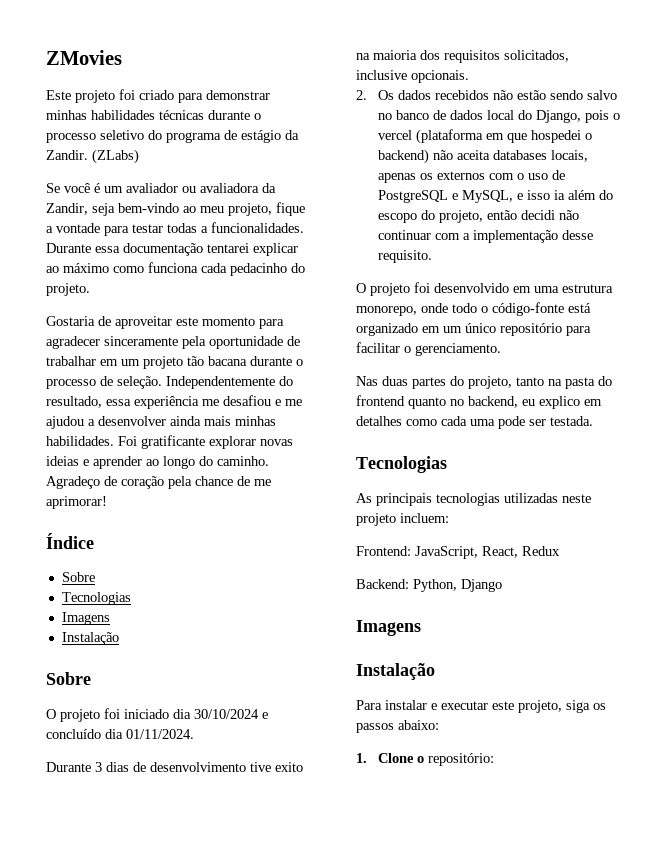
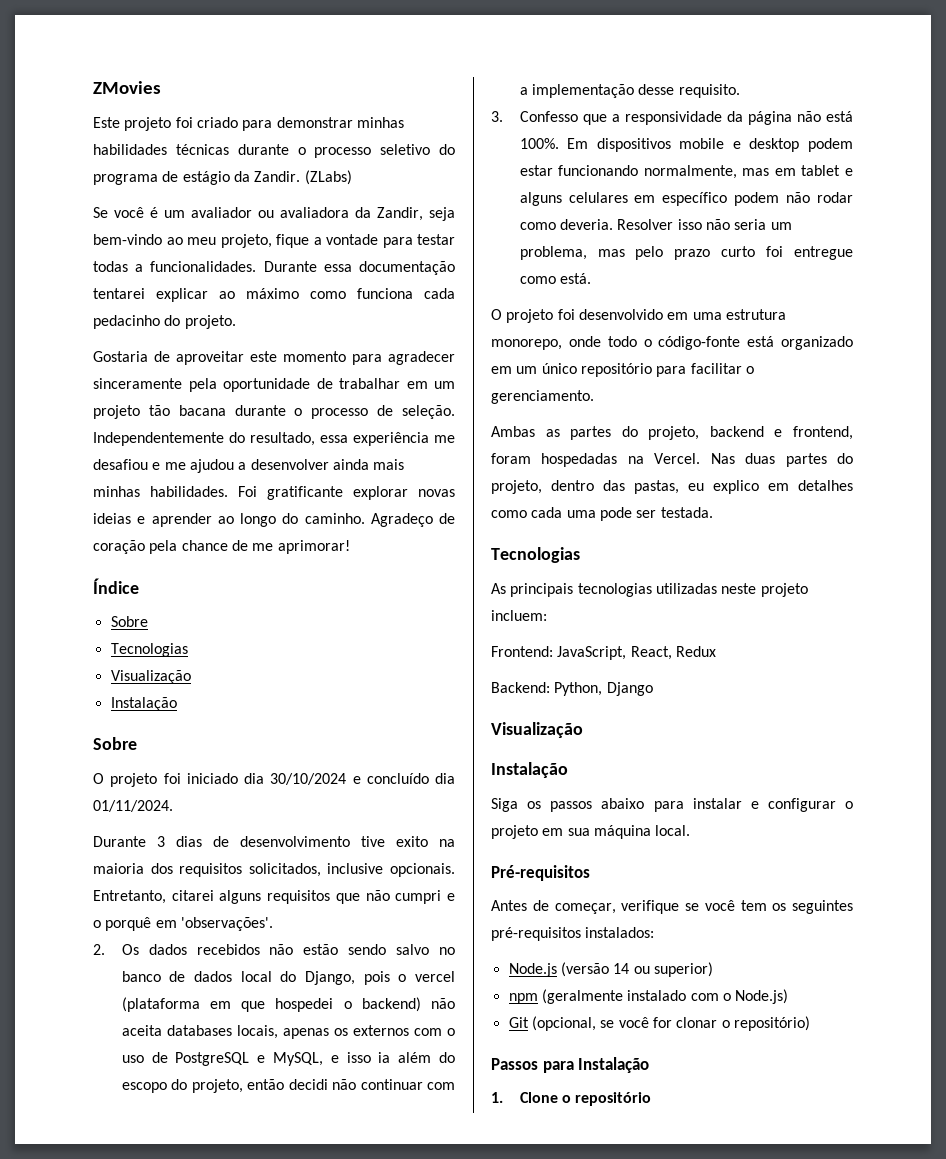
[61,612,110,625] Imagens -> [110,670,191,684] Visualização
(469, 76) none -> [93,890,456,904] [93,917,273,931] Entretanto, citarei alguns requisitos que não cumpri e o porquê em 'observações'.
(432, 256) none -> [491,111,853,125] [519,138,853,152] [519,165,854,179] [519,192,853,206] [519,219,792,230] [519,246,853,260] [519,273,592,284] // 3. Confesso que a responsividade da página não está 100%. Em dispositivos mobile e desktop podem estar funcionando normalmente, mas em tablet e alguns celulares em específico podem não rodar como deveria. Resolver isso não seria um problema, mas pelo prazo curto foi entregue como está.
(501, 349) none -> [491,426,853,440] [491,453,701,467] Ambas as partes do projeto, backend e frontend, foram hospedadas na Vercel.
[516,376,612,389] [356,395,518,409] tanto na pasta do frontend quanto no backend, -> [551,480,679,494] dentro das pastas,
[356,620,421,636] [356,663,435,680] [356,700,606,713] [356,720,439,733] Imagens // Instalação // Para instalar e executar este projeto, siga os passos abaixo: -> [491,722,583,738] [491,762,568,778] [491,798,853,812] [491,825,691,839] [491,865,590,881] [491,900,853,914] [491,927,655,941] [508,962,713,977] [508,989,789,1004] [508,1016,810,1031] [491,1057,650,1073] Visualização // Instalação // Siga os passos abaixo para instalar e configurar o projeto em sua máquina local. // Pré-requisitos // Antes de começar, verifique se você tem os seguintes pré-requisitos instalados: // Node.js (versão 14 ou superior) // npm (geralmente instalado com o Node.js) // Git (opcional, se você for clonar o repositório) // Passos para Instalação
[427,753,494,766] repositório: -> [575,1092,652,1106] repositório

